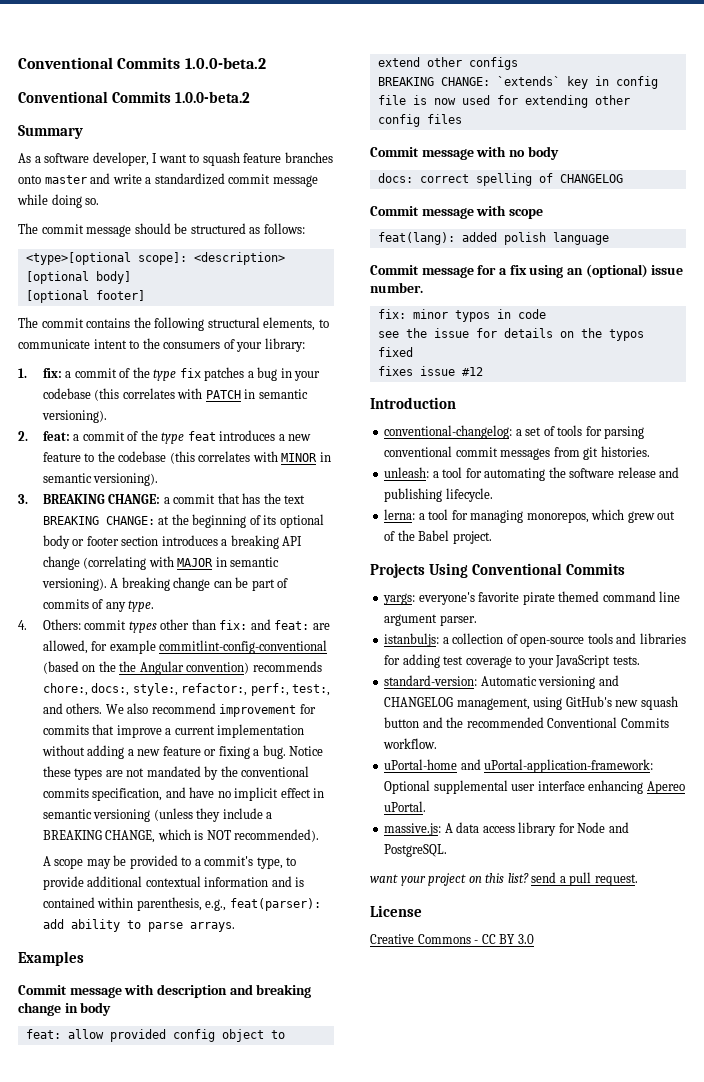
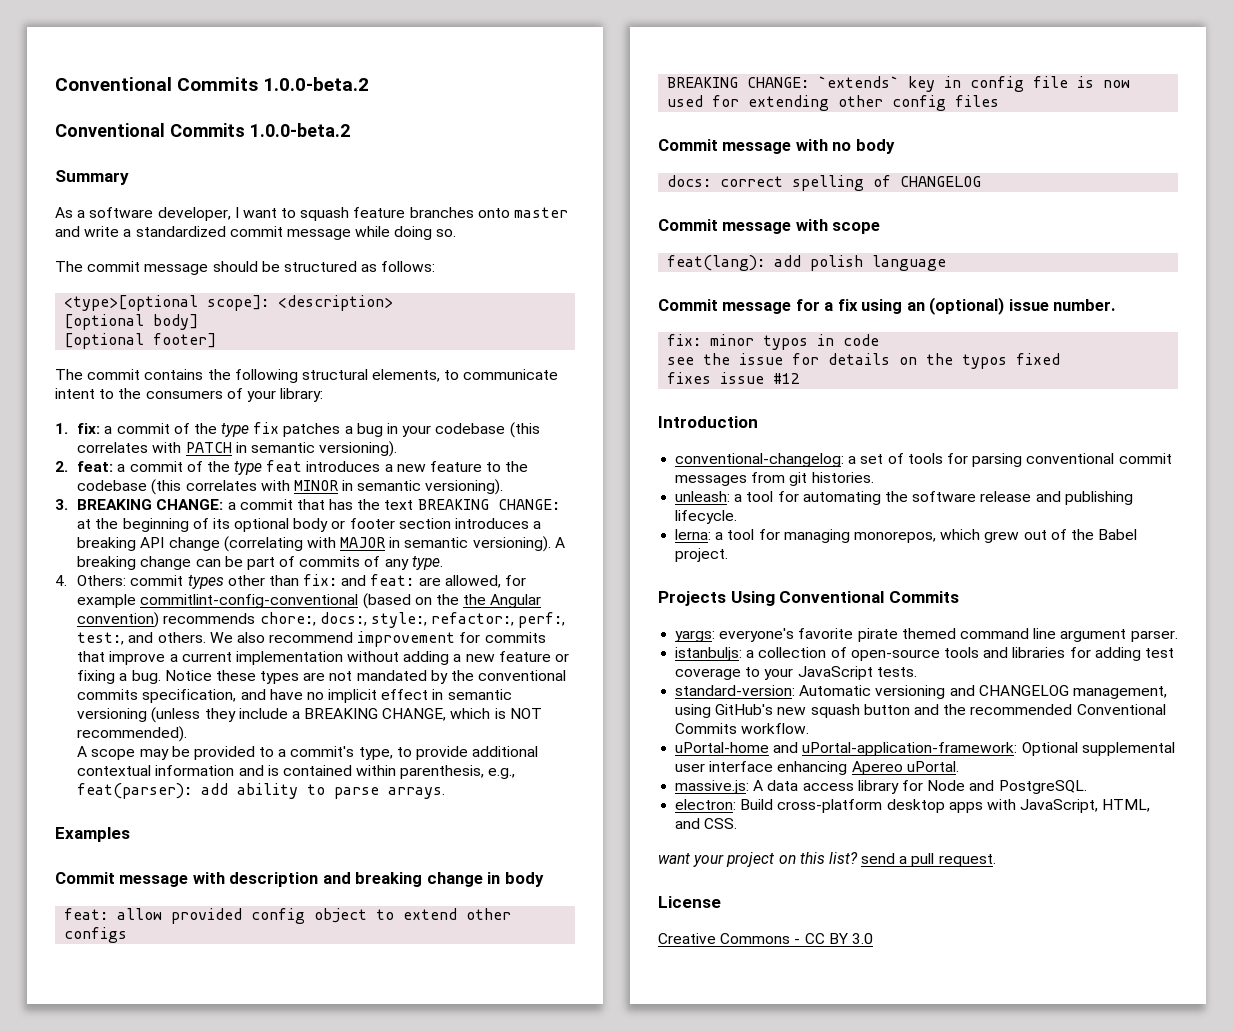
[461,232,497,242] added -> [774,255,802,267] add
(448, 850) none -> [675,799,1151,813] [675,818,738,829] // electron: Build cross-platform desktop apps with JavaScript, HTML, and CSS.

